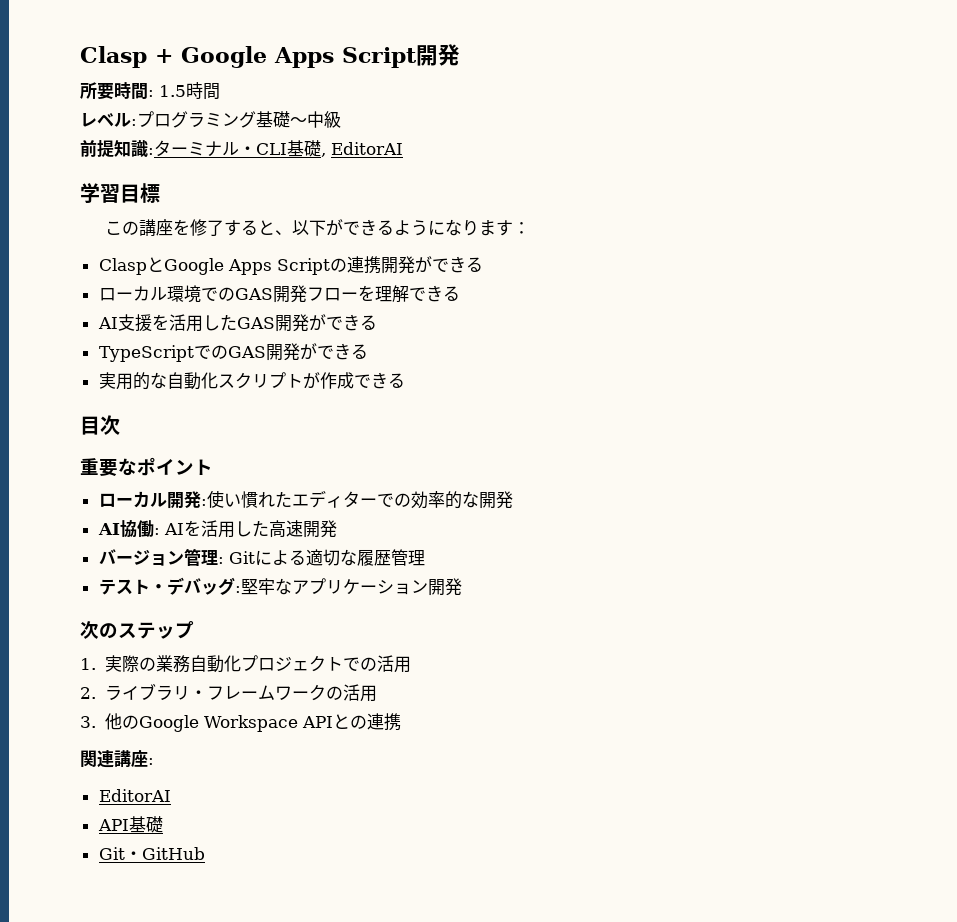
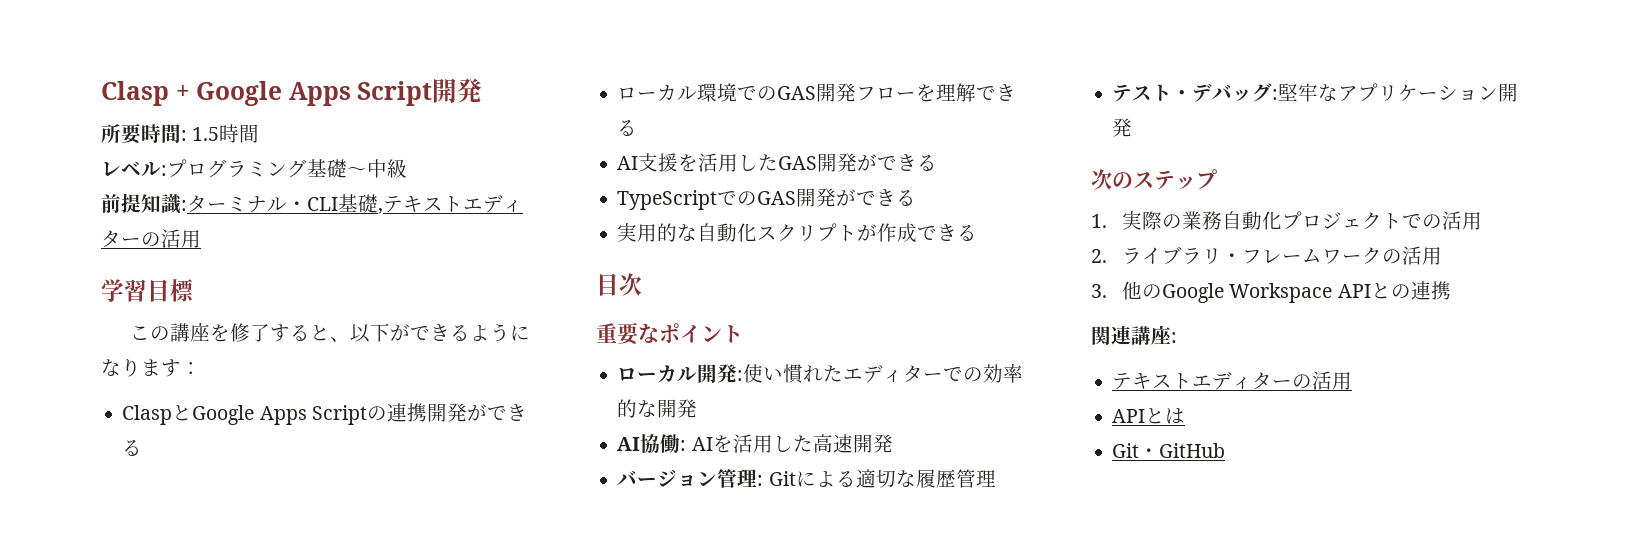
[331,142,403,155] EditorAI -> [383,195,523,213] [101,229,201,248] テキストエディターの活用
[98,789,171,802] [97,816,163,833] EditorAI // API基礎 -> [1112,371,1353,390] [1112,408,1186,424] テキストエディターの活用 // APIとは

